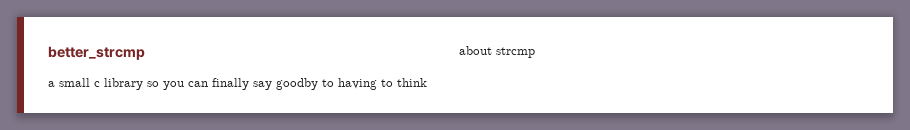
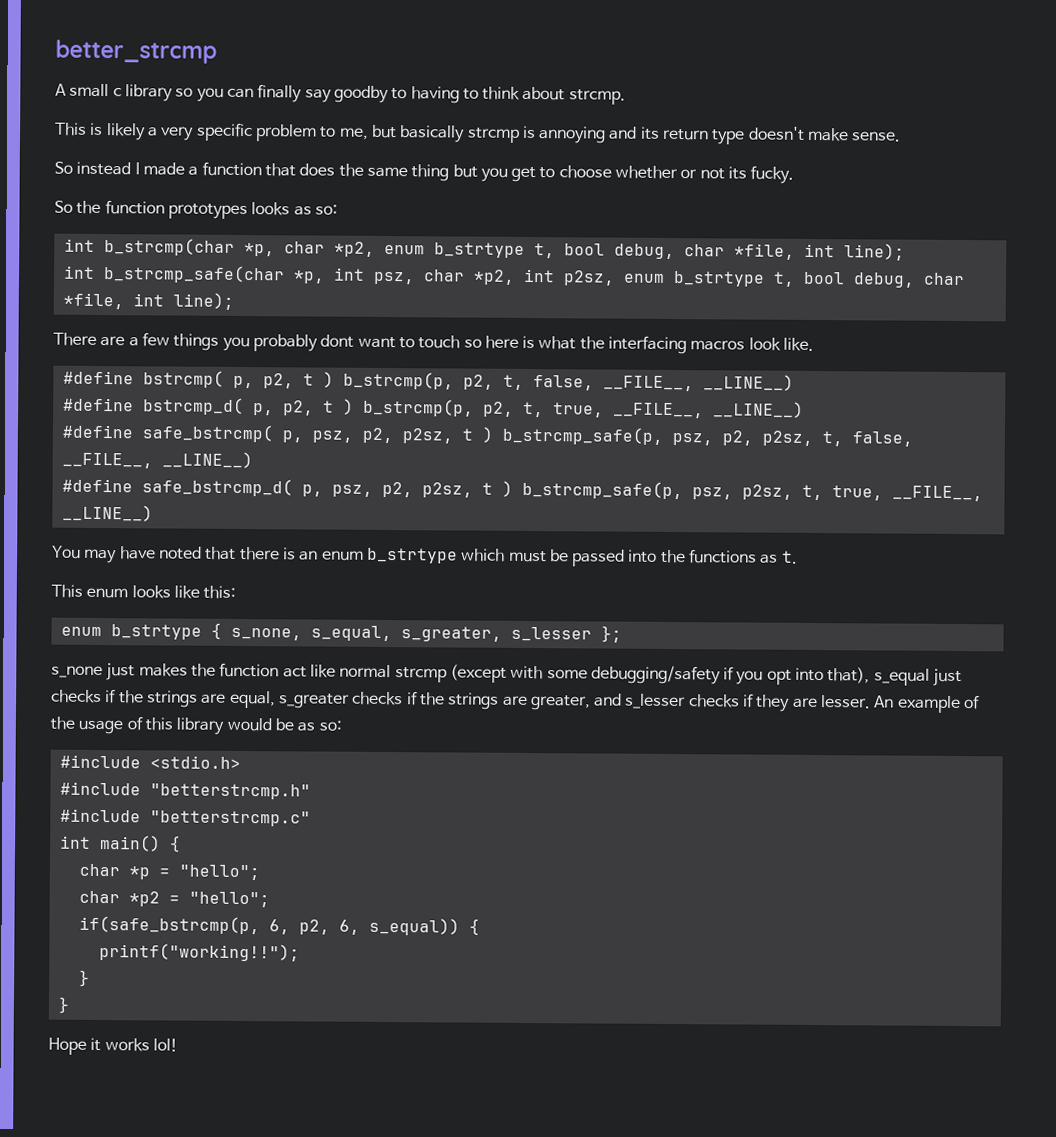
[48,81,55,87] a -> [55,83,67,96] A
[496,47,535,58] strcmp -> [568,89,626,105] [55,122,902,145] [54,161,795,184] [54,200,338,220] [63,238,905,261] [63,265,965,288] [62,292,234,310] [53,332,815,355] [62,370,794,392] [62,397,804,419] [61,424,913,447] [61,451,253,469] [61,478,983,502] [61,504,153,522] [52,545,798,567] [51,584,237,599] [60,622,622,643] [51,662,963,687] [51,689,981,714] [50,716,342,735] [59,754,241,769] [59,781,311,800] [59,808,311,827] [59,835,181,853] [78,863,260,881] [78,890,270,908] [78,915,480,936] [98,943,300,962] [78,969,90,987] [57,996,69,1014] [48,1037,178,1055] strcmp. // This is likely a very specific problem to me, but basically strcmp is annoying and its return type doesn't make sense. // So instead I made a function that does the same thing but you get to choose whether or not its fucky. // So the function prototypes looks as so: // int b_strcmp(char *p, char *p2, enum b_strtype t, bool debug, char *file, int line); // int b_strcmp_safe(char *p, int psz, char *p2, int p2sz, enum b_strtype t, bool debug, char *file, int line); // There are a few things you probably dont want to touch so here is what the interfacing macros look like. // #define bstrcmp( p, p2, t ) b_strcmp(p, p2, t, false, __FILE__, __LINE__) // #define bstrcmp_d( p, p2, t ) b_strcmp(p, p2, t, true, __FILE__, __LINE__) // #define safe_bstrcmp( p, psz, p2, p2sz, t ) b_strcmp_safe(p, psz, p2, p2sz, t, false, __FILE__, __LINE__) // #define safe_bstrcmp_d( p, psz, p2, p2sz, t ) b_strcmp_safe(p, psz, p2sz, t, true, __FILE__, __LINE__) // You may have noted that there is an enum b_strtype which must be passed into the functions as t. // This enum looks like this: // enum b_strtype { s_none, s_equal, s_greater, s_lesser }; // s_none just makes the function act like normal strcmp (except with some debugging/safety if you opt into that), s_equal just checks if the strings are equal, s_greater checks if the strings are greater, and s_lesser checks if they are lesser. An example of the usage of this library would be as so: // #include <stdio.h> // #include "betterstrcmp.h" // #include "betterstrcmp.c" // int main() { // char *p = "hello"; // char *p2 = "hello"; // if(safe_bstrcmp(p, 6, p2, 6, s_equal)) { // printf("working!!"); // } // } // Hope it works lol!

